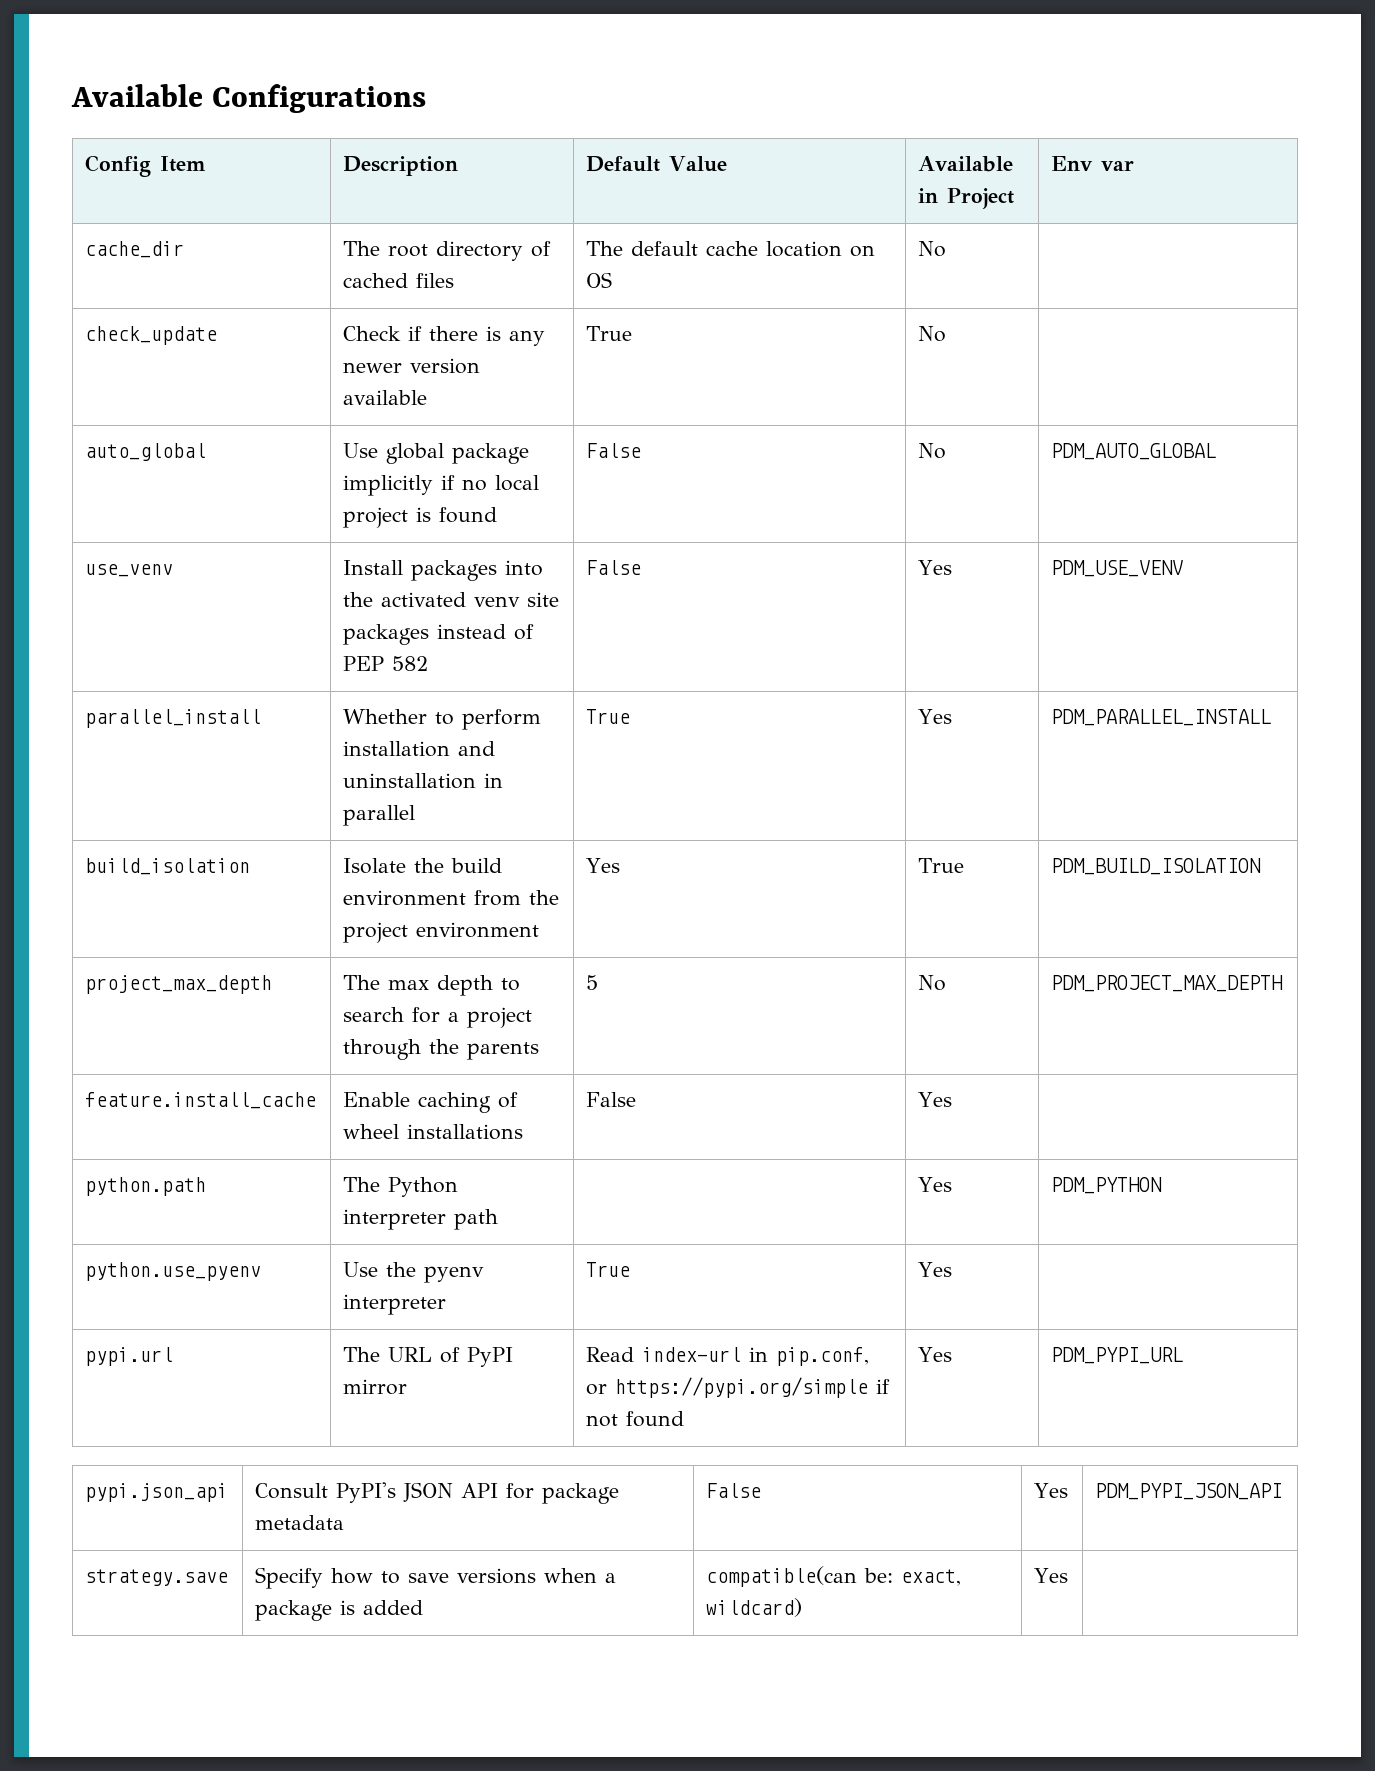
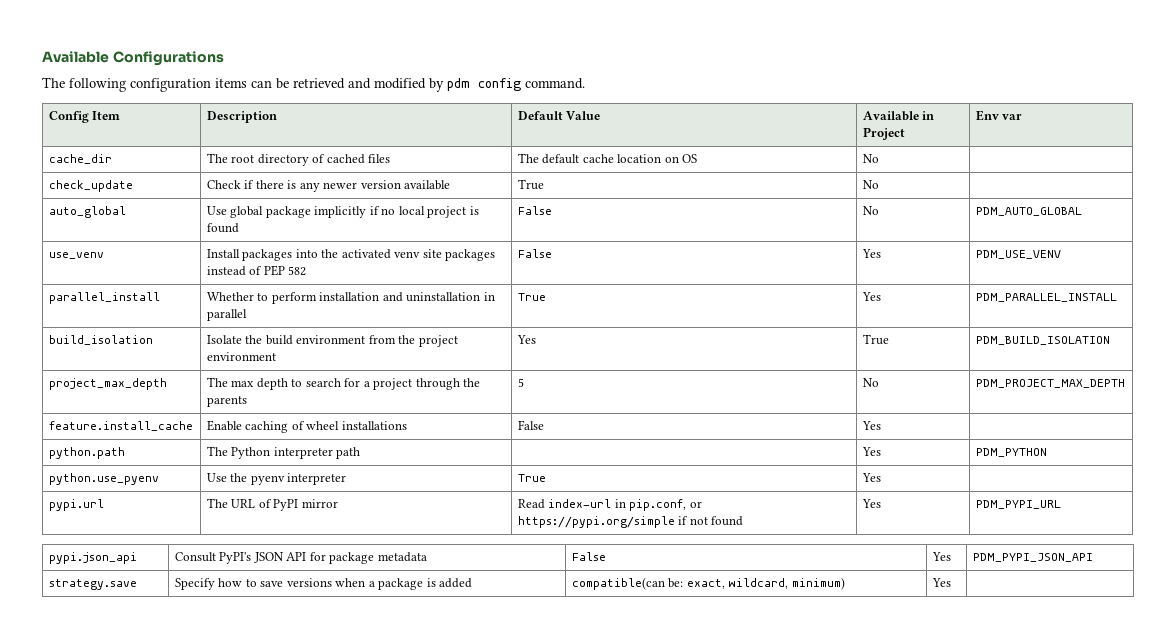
(427, 98) none -> [42,77,585,92] // The following configuration items can be retrieved and modified by pdm config command.
[706,1598,803,1617] wildcard) -> [728,577,845,590] wildcard, minimum)

